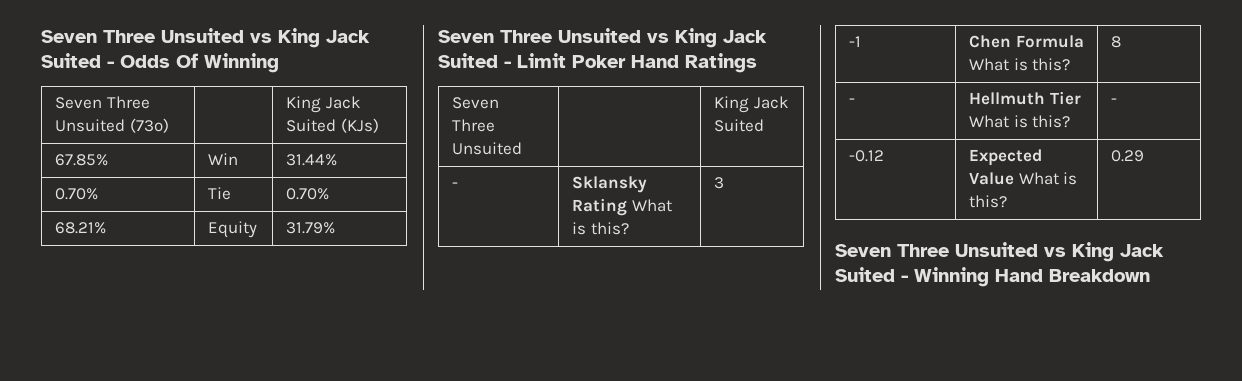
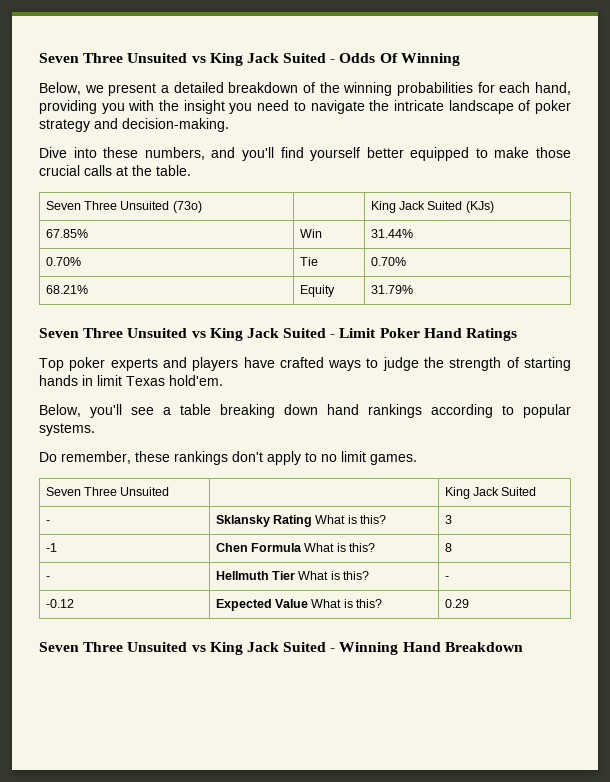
(279, 63) none -> [39,82,572,96] [39,100,571,114] [39,118,229,132] [39,147,571,161] [39,165,191,176] // Below, we present a detailed breakdown of the winning probabilities for each hand, providing you with the insight you need to navigate the intricate landscape of poker strategy and decision-making. // Dive into these numbers, and you'll find yourself better equipped to make those crucial calls at the table.
(757, 63) none -> [39,357,572,371] [39,375,223,386] [39,404,571,418] [39,423,95,436] [39,451,417,465] // Top poker experts and players have crafted ways to judge the strength of starting hands in limit Texas hold'em. // Below, you'll see a table breaking down hand rankings according to popular systems. // Do remember, these rankings don't apply to no limit games.

